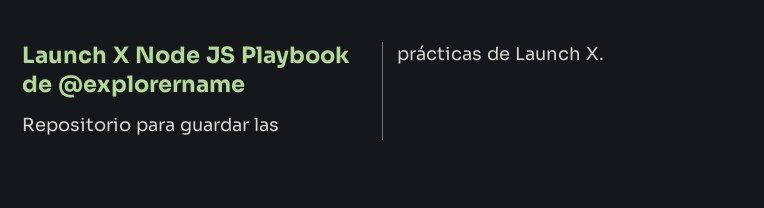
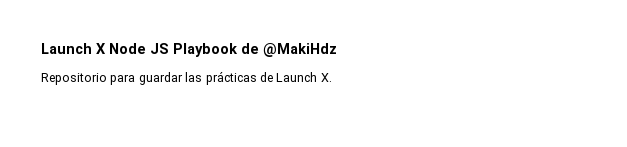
[58,75,246,98] @explorername -> [263,43,337,57] @MakiHdz

